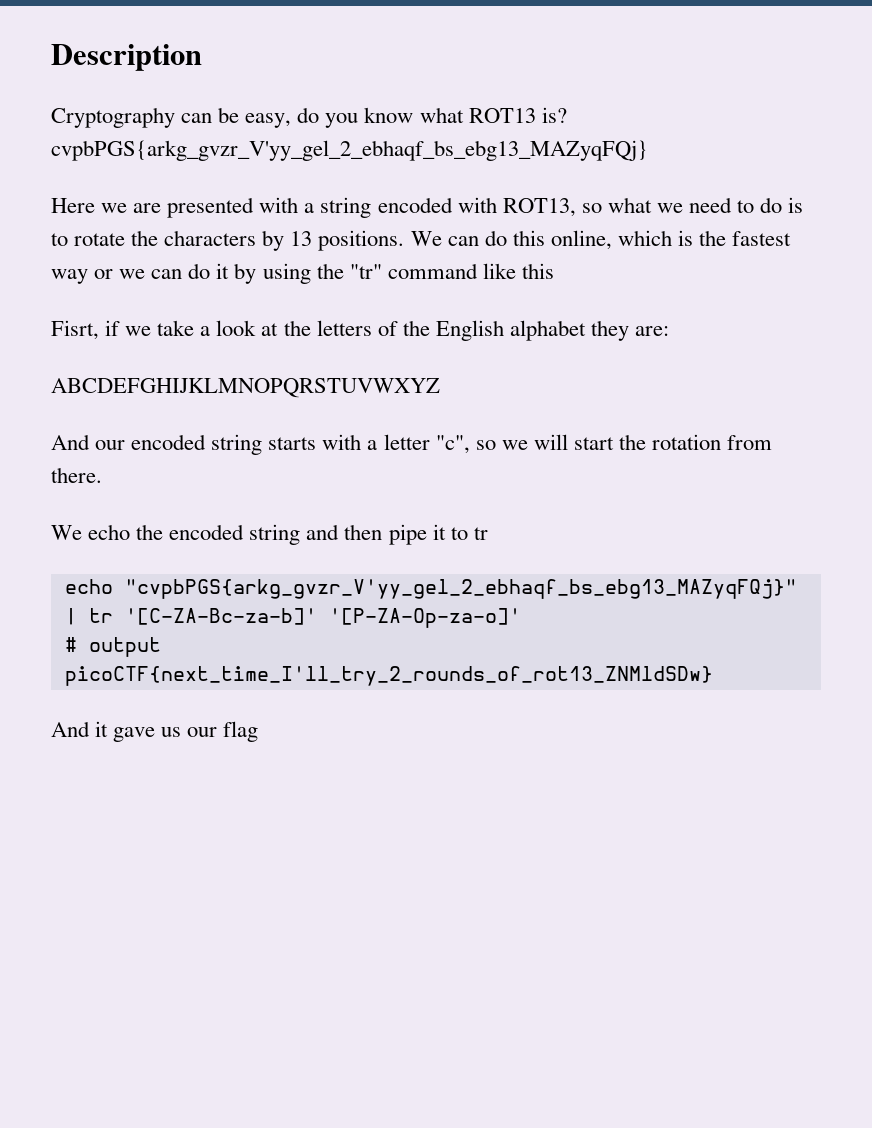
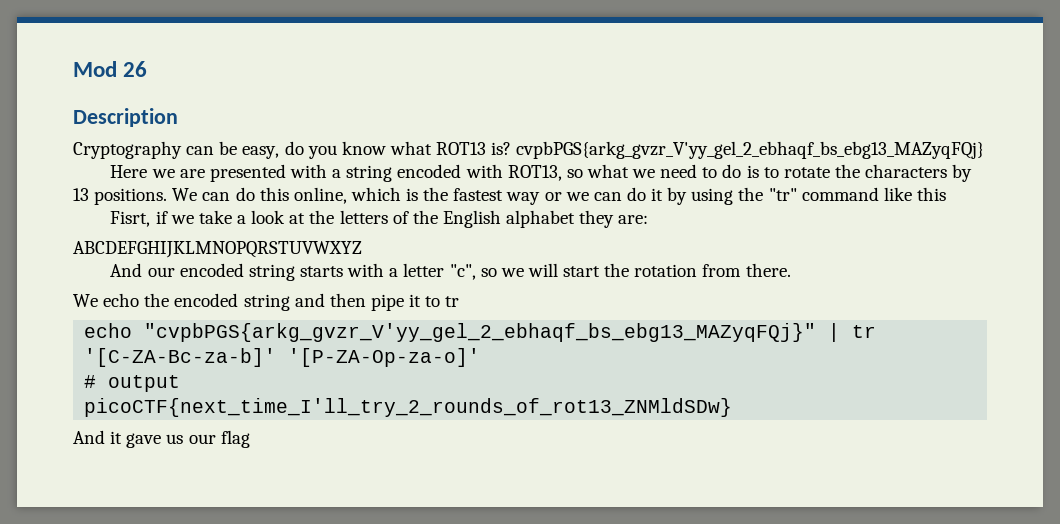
(51, 57) none -> [73,61,148,77] Mod 26 //

